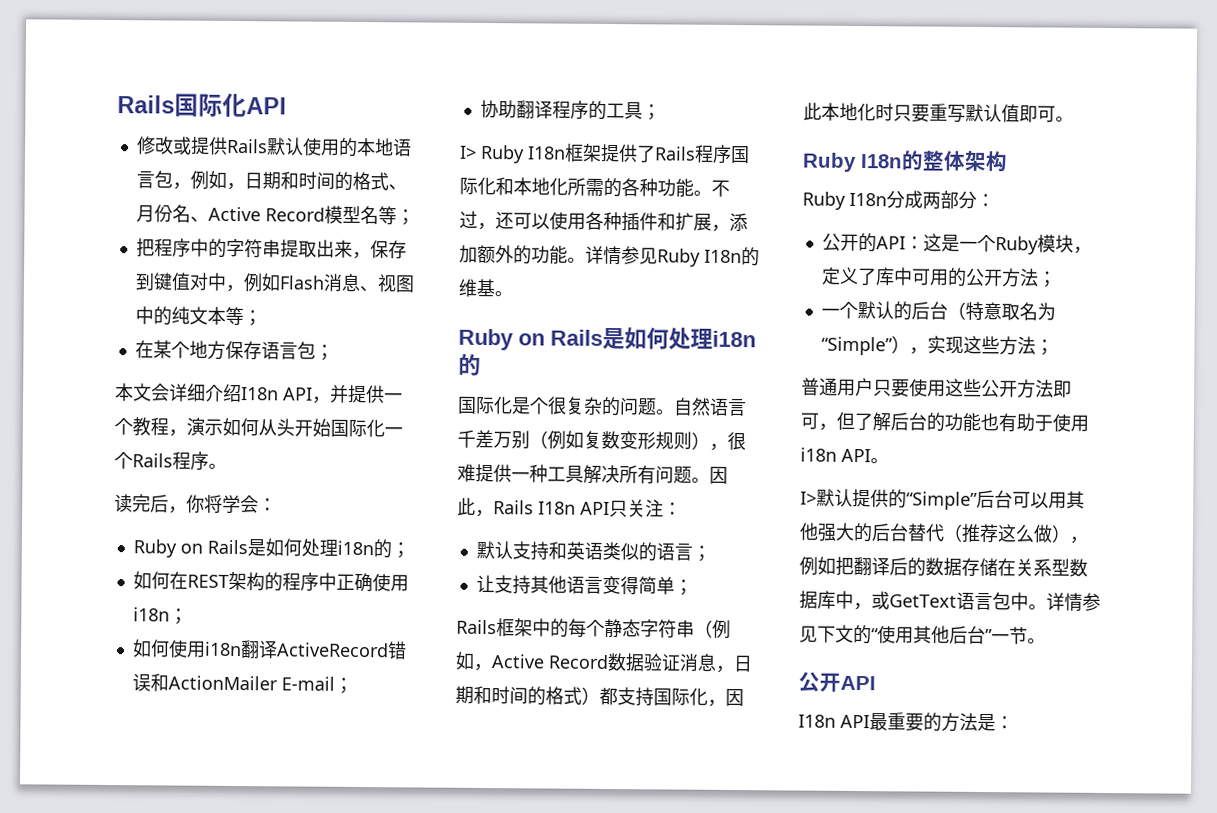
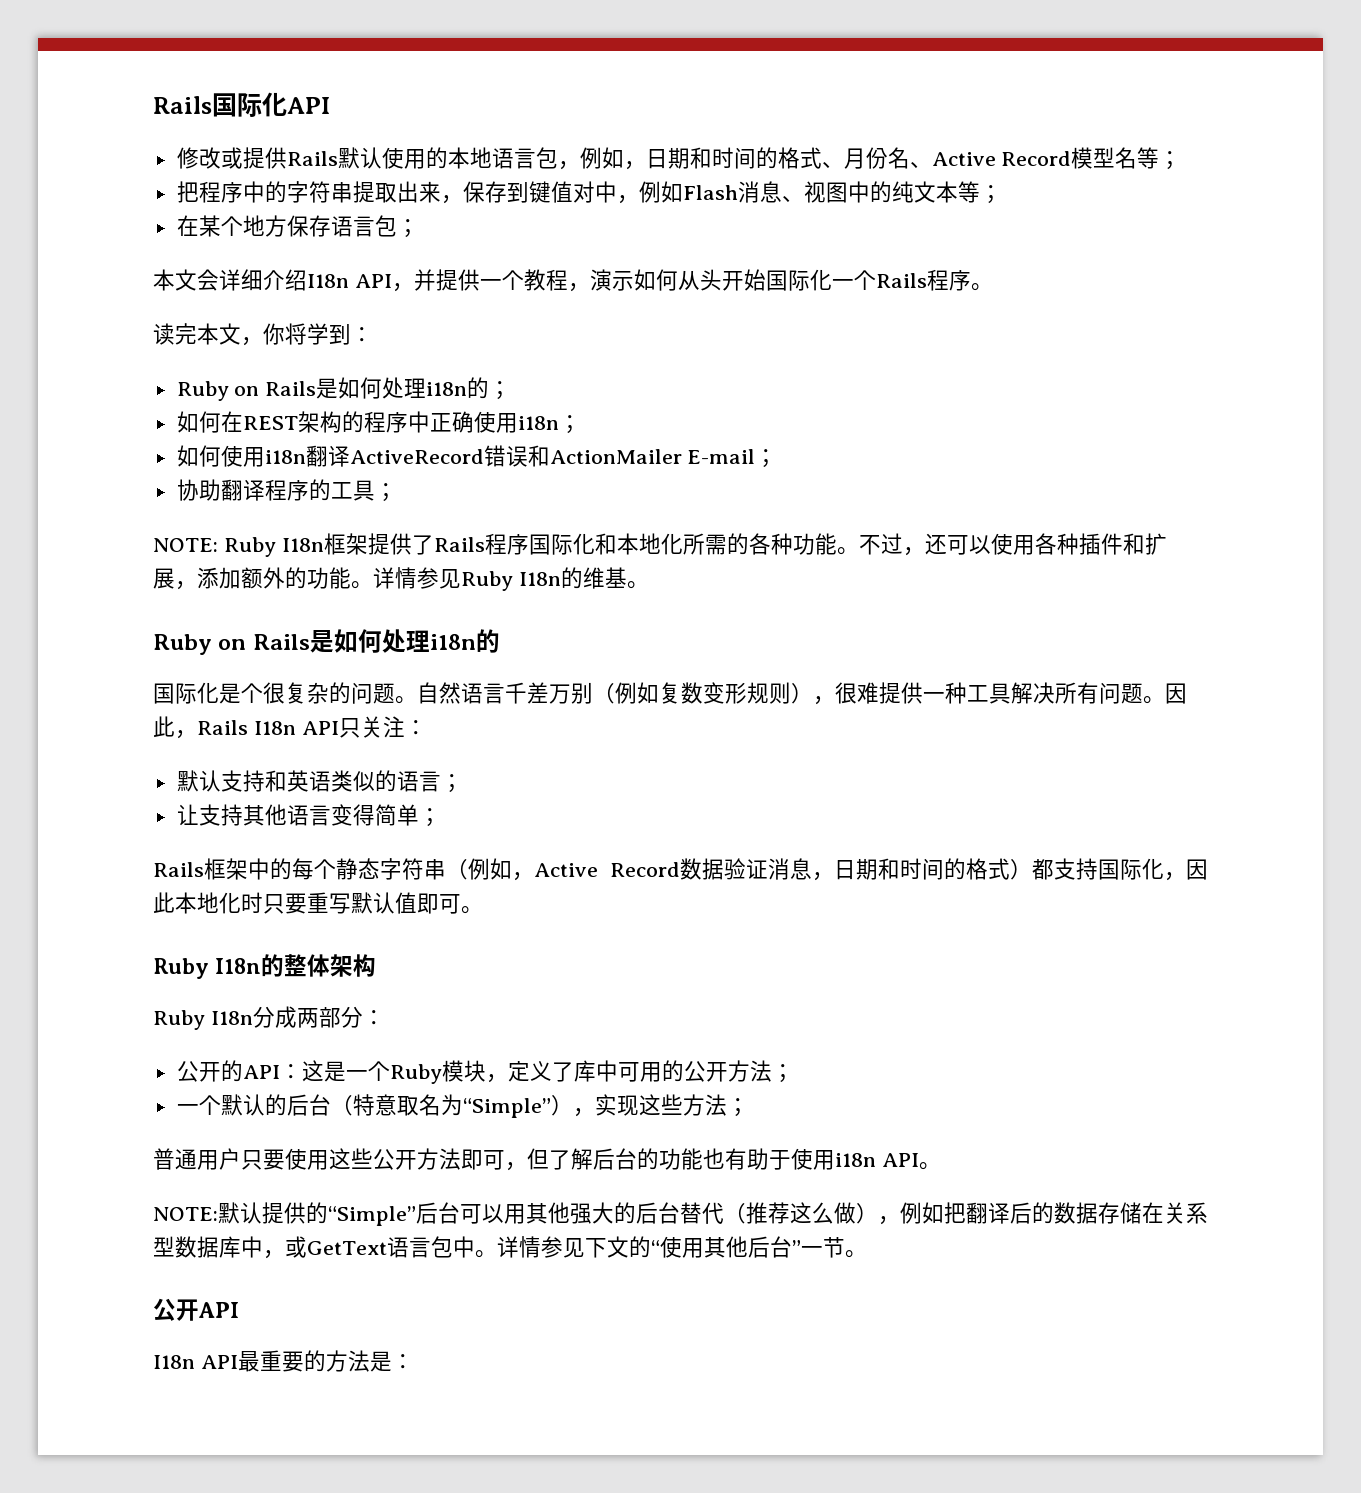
[150,494,169,513] 后 -> [197,323,241,345] 本文
[240,495,259,514] 会 -> [329,324,351,345] 到
[459,145,477,159] I> -> [153,538,218,552] NOTE:
[800,491,817,505] I> -> [153,1207,218,1221] NOTE:

